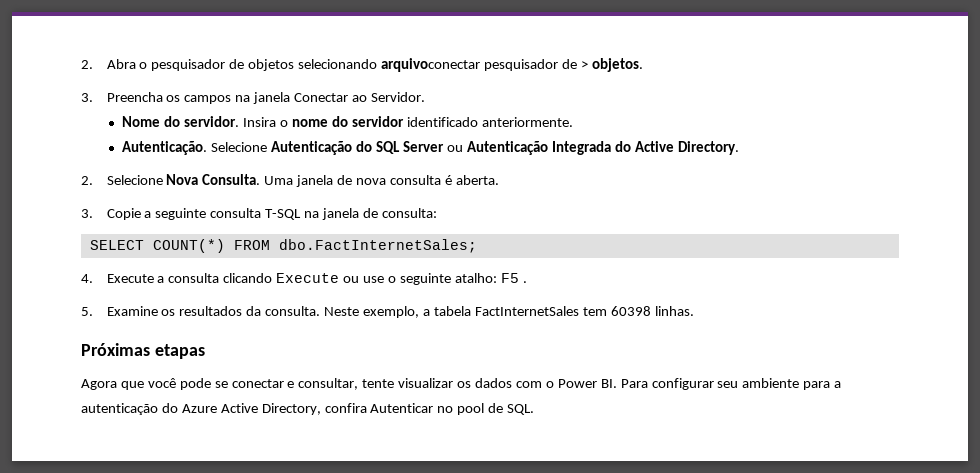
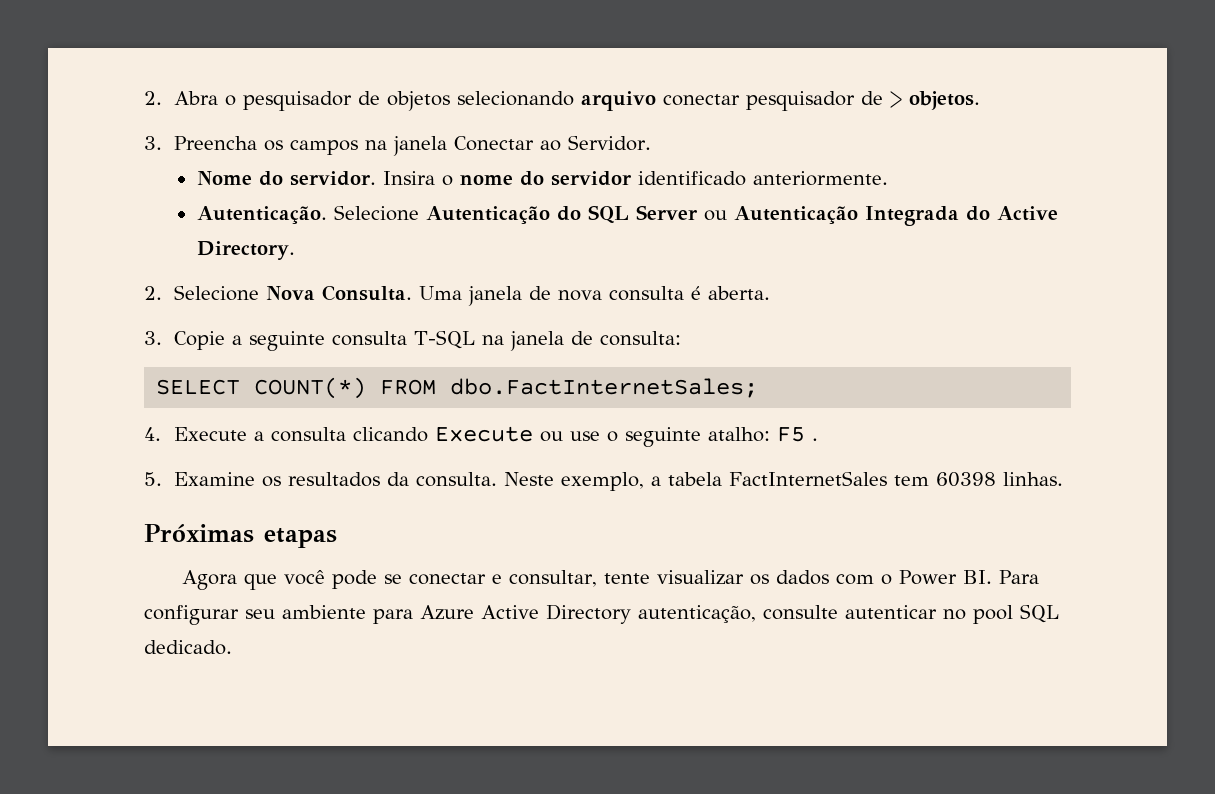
[381,58,481,72] arquivoconectar -> [581,91,741,111] arquivo conectar
[834,381,842,388] [81,403,535,415] a autenticação do Azure Active Directory, confira Autenticar no pool de SQL. -> [420,604,1059,624] [144,640,232,655] Azure Active Directory autenticação, consulte autenticar no pool SQL dedicado.

